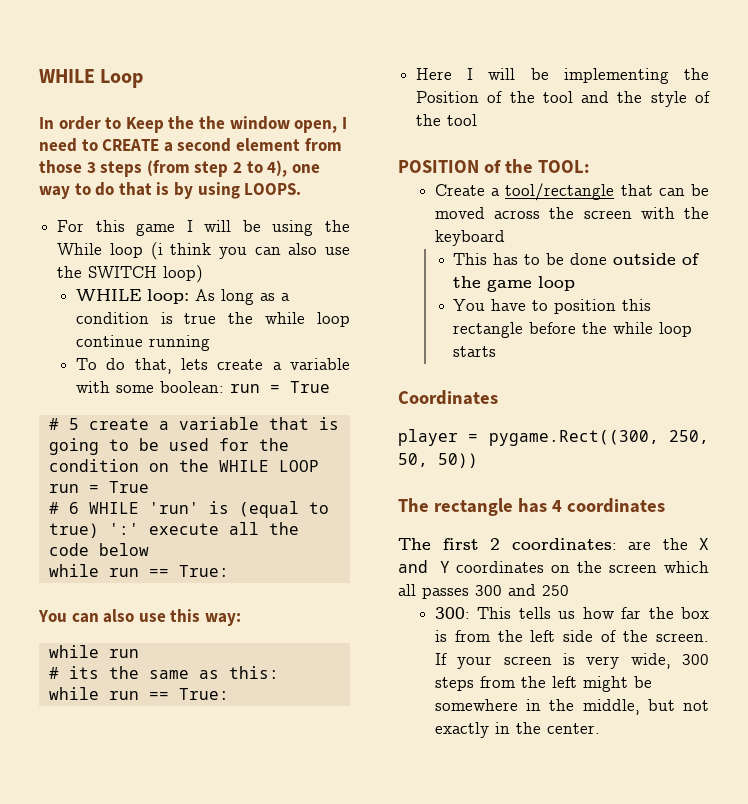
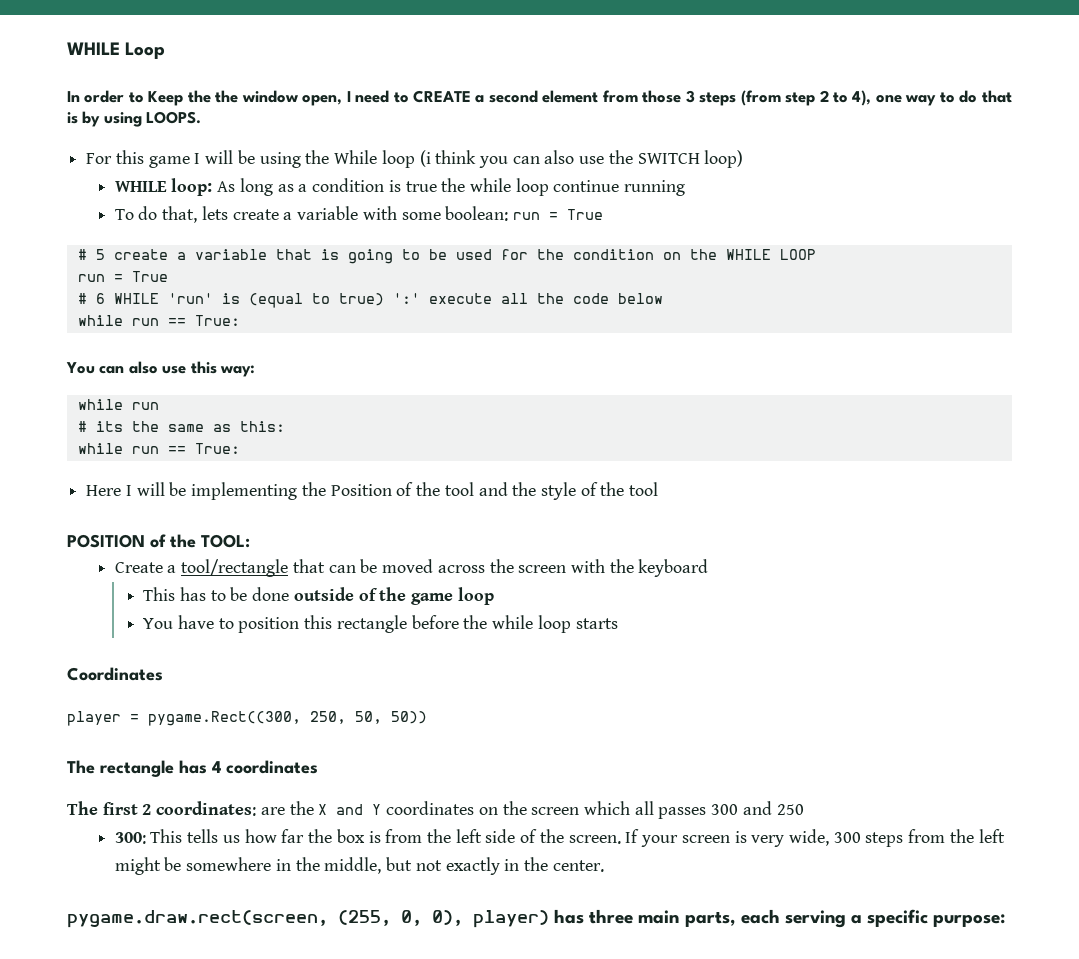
(600, 728) none -> [67,909,1006,928] // pygame.draw.rect(screen, (255, 0, 0), player) has three main parts, each serving a specific purpose:

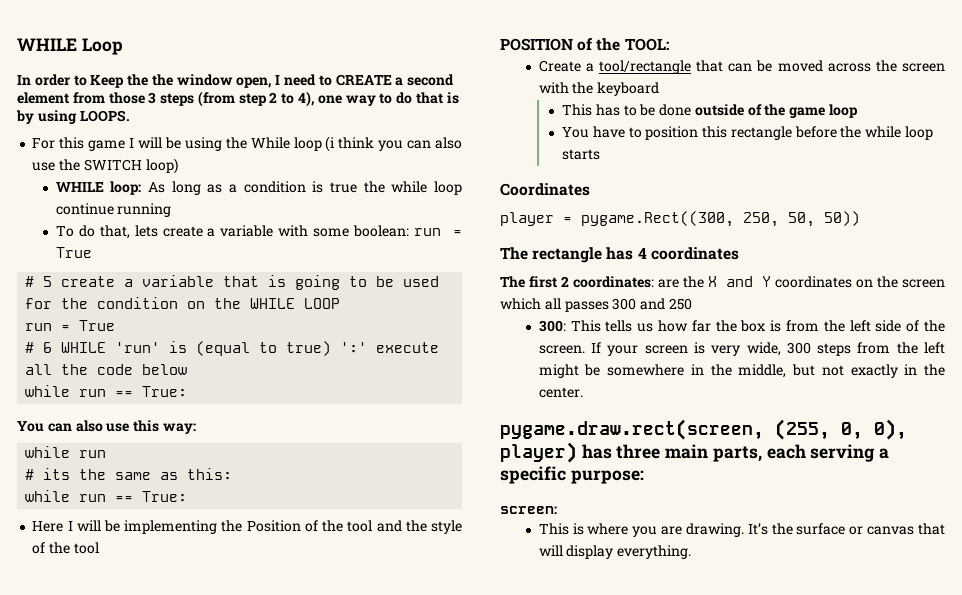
(1006, 920) none -> [500,506,557,514] [538,523,945,537] [538,545,692,559] // screen: // This is where you are drawing. It’s the surface or canvas that will display everything.

